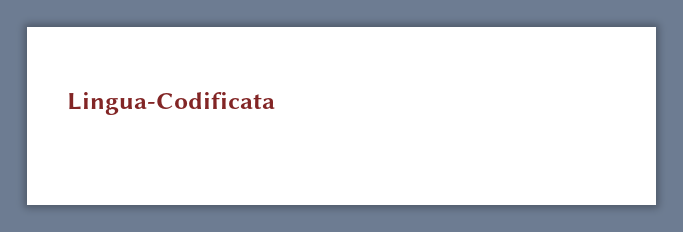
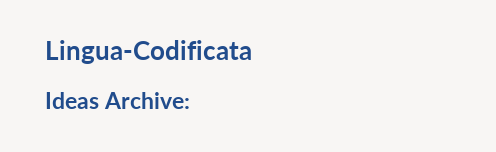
(275, 103) none -> [45,92,191,109] // Ideas Archive:

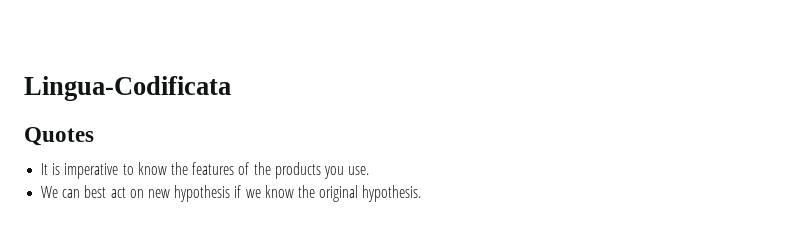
[45,92,191,109] Ideas Archive: -> [24,127,94,146] [41,162,370,179] [41,185,422,202] Quotes // It is imperative to know the features of the products you use. // We can best act on new hypothesis if we know the original hypothesis.

